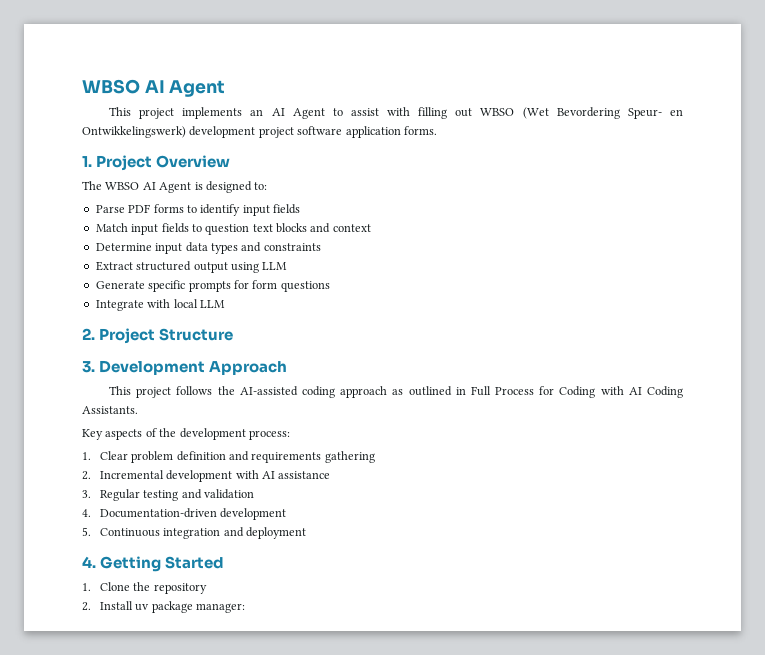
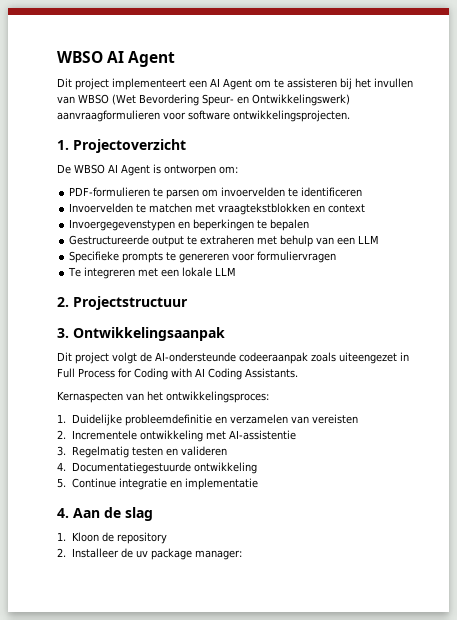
[109,107,473,119] This project implements an AI Agent to assist with filling out -> [57,78,413,90] [57,96,75,104] Dit project implementeert een AI Agent om te assisteren bij het invullen van
[189,126,437,138] [82,155,231,171] [82,181,268,193] [95,204,300,216] [95,223,371,235] [95,242,321,254] [95,261,288,273] [95,280,330,292] [95,299,198,311] development project software application forms. // 1. Project Overview // The WBSO AI Agent is designed to: // Parse PDF forms to identify input fields // Match input fields to question text blocks and context // Determine input data types and constraints // Extract structured output using LLM // Generate specific prompts for form questions // Integrate with local -> [57,110,350,122] [57,139,186,153] [57,164,238,176] [69,187,363,199] [69,203,366,215] [69,219,310,231] [69,235,380,247] [69,251,337,263] [68,267,213,279] aanvraagformulieren voor software ontwikkelingsprojecten. // 1. Projectoverzicht // De WBSO AI Agent is ontworpen om: // PDF-formulieren te parsen om invoervelden te identificeren // Invoervelden te matchen met vraagtekstblokken en context // Invoergegevenstypen en beperkingen te bepalen // Gestructureerde output te extraheren met behulp van een LLM // Specifieke prompts te genereren voor formuliervragen // Te integreren met een lokale
[99,328,234,344] [82,360,288,375] [109,386,452,398] Project Structure // 3. Development Approach // This project follows the AI-assisted coding approach as outlined -> [73,296,188,310] [57,327,225,341] [57,352,397,364] Projectstructuur // 3. Ontwikkelingsaanpak // Dit project volgt de AI-ondersteunde codeeraanpak zoals uiteengezet
[82,428,290,440] [82,451,375,463] [82,470,331,482] [82,489,255,501] [82,508,287,520] Key aspects of the development process: // 1. Clear problem definition and requirements gathering // 2. Incremental development with AI assistance // 3. Regular testing and validation // 4. Documentation-driven development -> [57,391,269,403] [57,414,358,426] [57,430,296,442] [57,446,227,458] [57,462,257,474] Kernaspecten van het ontwikkelingsproces: // 1. Duidelijke probleemdefinitie en verzamelen van vereisten // 2. Incrementele ontwikkeling met AI-assistentie // 3. Regelmatig testen en valideren // 4. Documentatiegestuurde ontwikkeling
[99,527,307,539] [82,556,225,572] [82,582,151,591] Continuous integration and deployment // 4. Getting Started // 1. Clone the -> [71,478,258,490] [57,507,153,521] [57,532,114,542] Continue integratie en implementatie // 4. Aan de slag // 1. Kloon de
[99,601,133,610] Install -> [71,548,133,558] Installeer de

